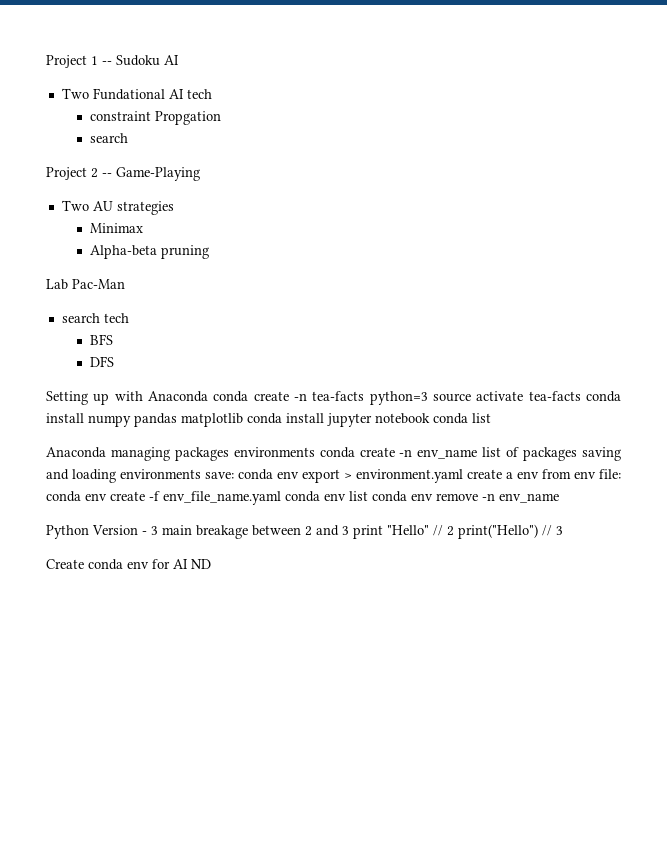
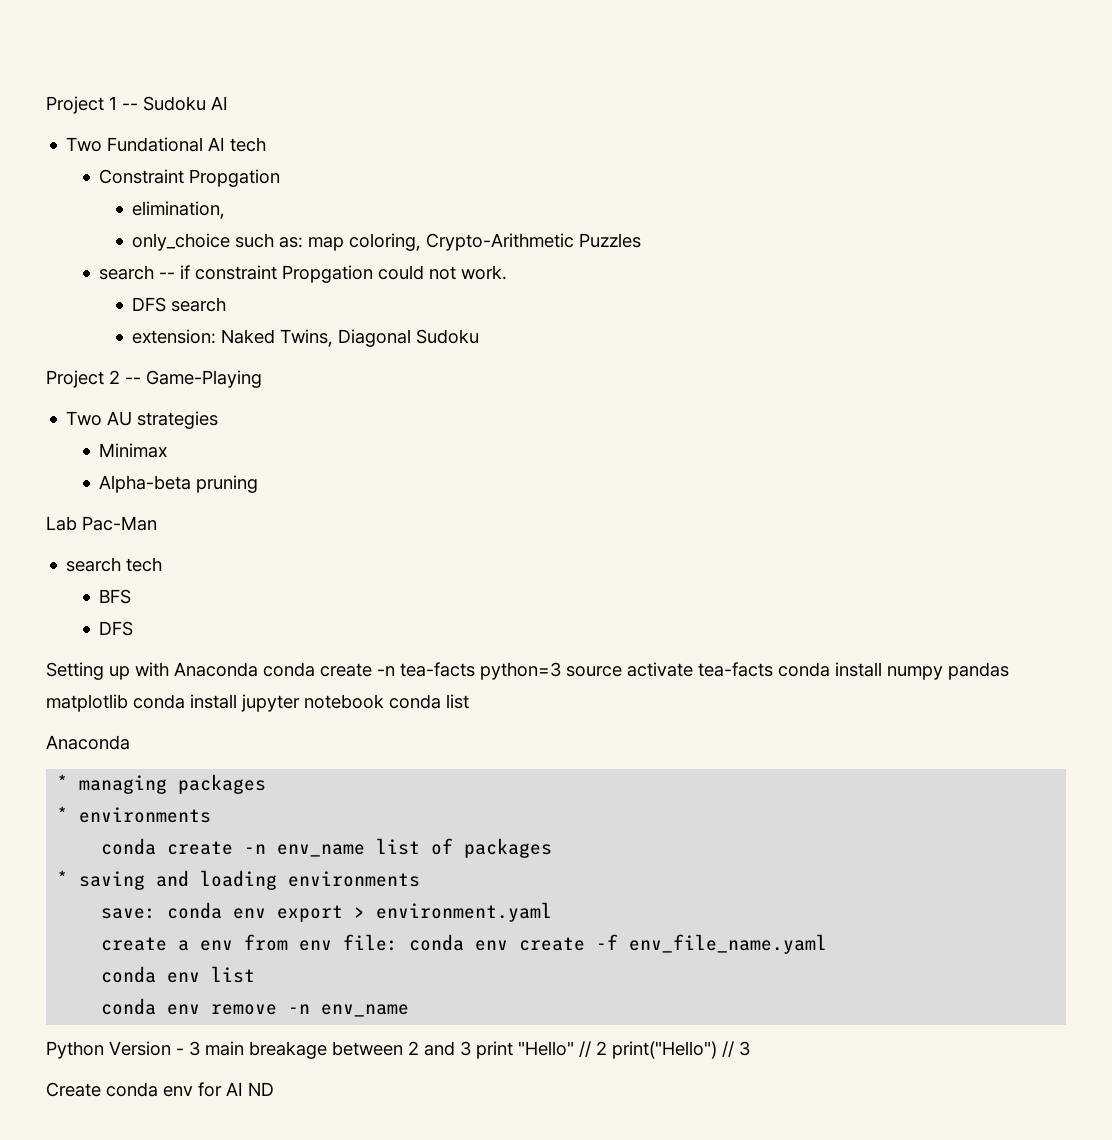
[89,111,221,125] [89,133,128,143] constraint Propgation // search -> [99,169,281,187] [132,201,226,219] [132,233,642,251] [99,265,508,283] [132,297,227,312] [132,329,480,347] Constraint Propgation // elimination, // only_choice such as: map coloring, Crypto-Arithmetic Puzzles // search -- if constraint Propgation could not work. // DFS search // extension: Naked Twins, Diagonal Sudoku
(106, 452) none -> [57,774,69,790] // *
[233,447,315,457] environments -> [57,806,212,823] // * environments //
(578, 454) none -> [57,870,69,886] // *
(201, 474) none -> (421, 879) //
(463, 476) none -> (553, 912) //
(281, 498) none -> (828, 944) //
(368, 496) none -> (256, 974) //

